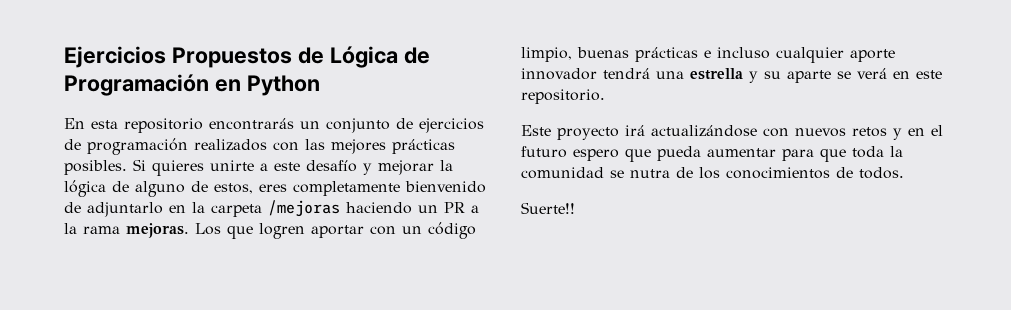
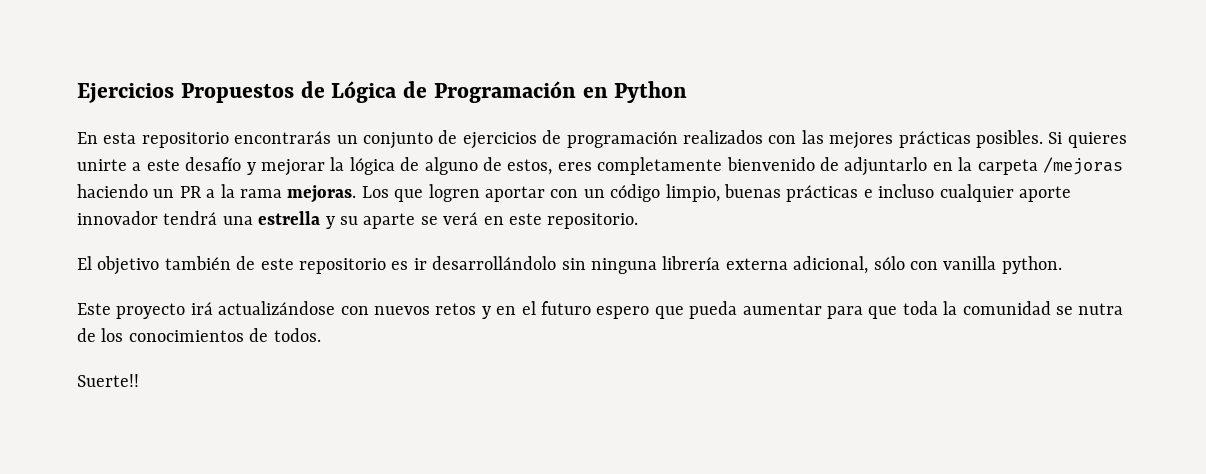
(605, 96) none -> [77,256,1062,275] // El objetivo también de este repositorio es ir desarrollándolo sin ninguna librería externa adicional, sólo con vanilla python.

